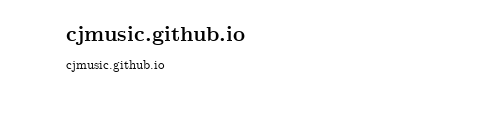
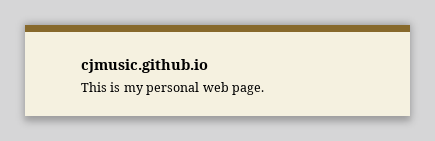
[66,60,165,72] cjmusic.github.io -> [81,82,264,95] This is my personal web page.

